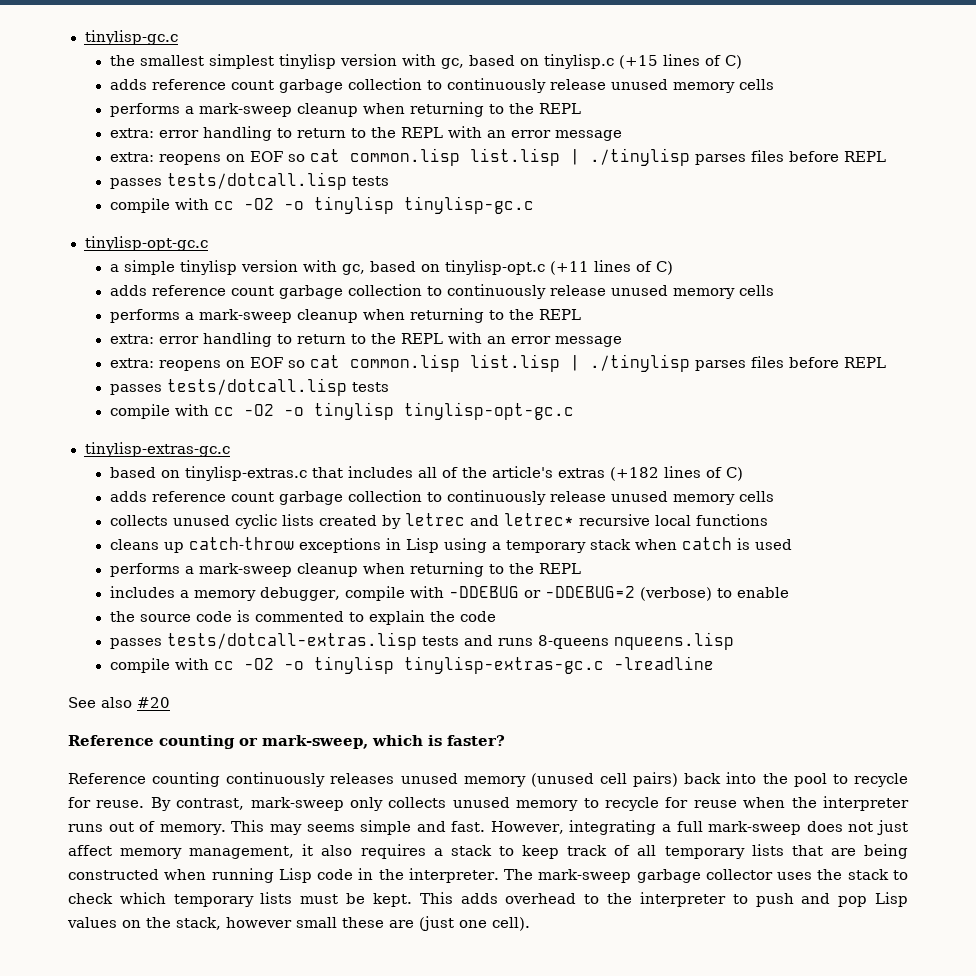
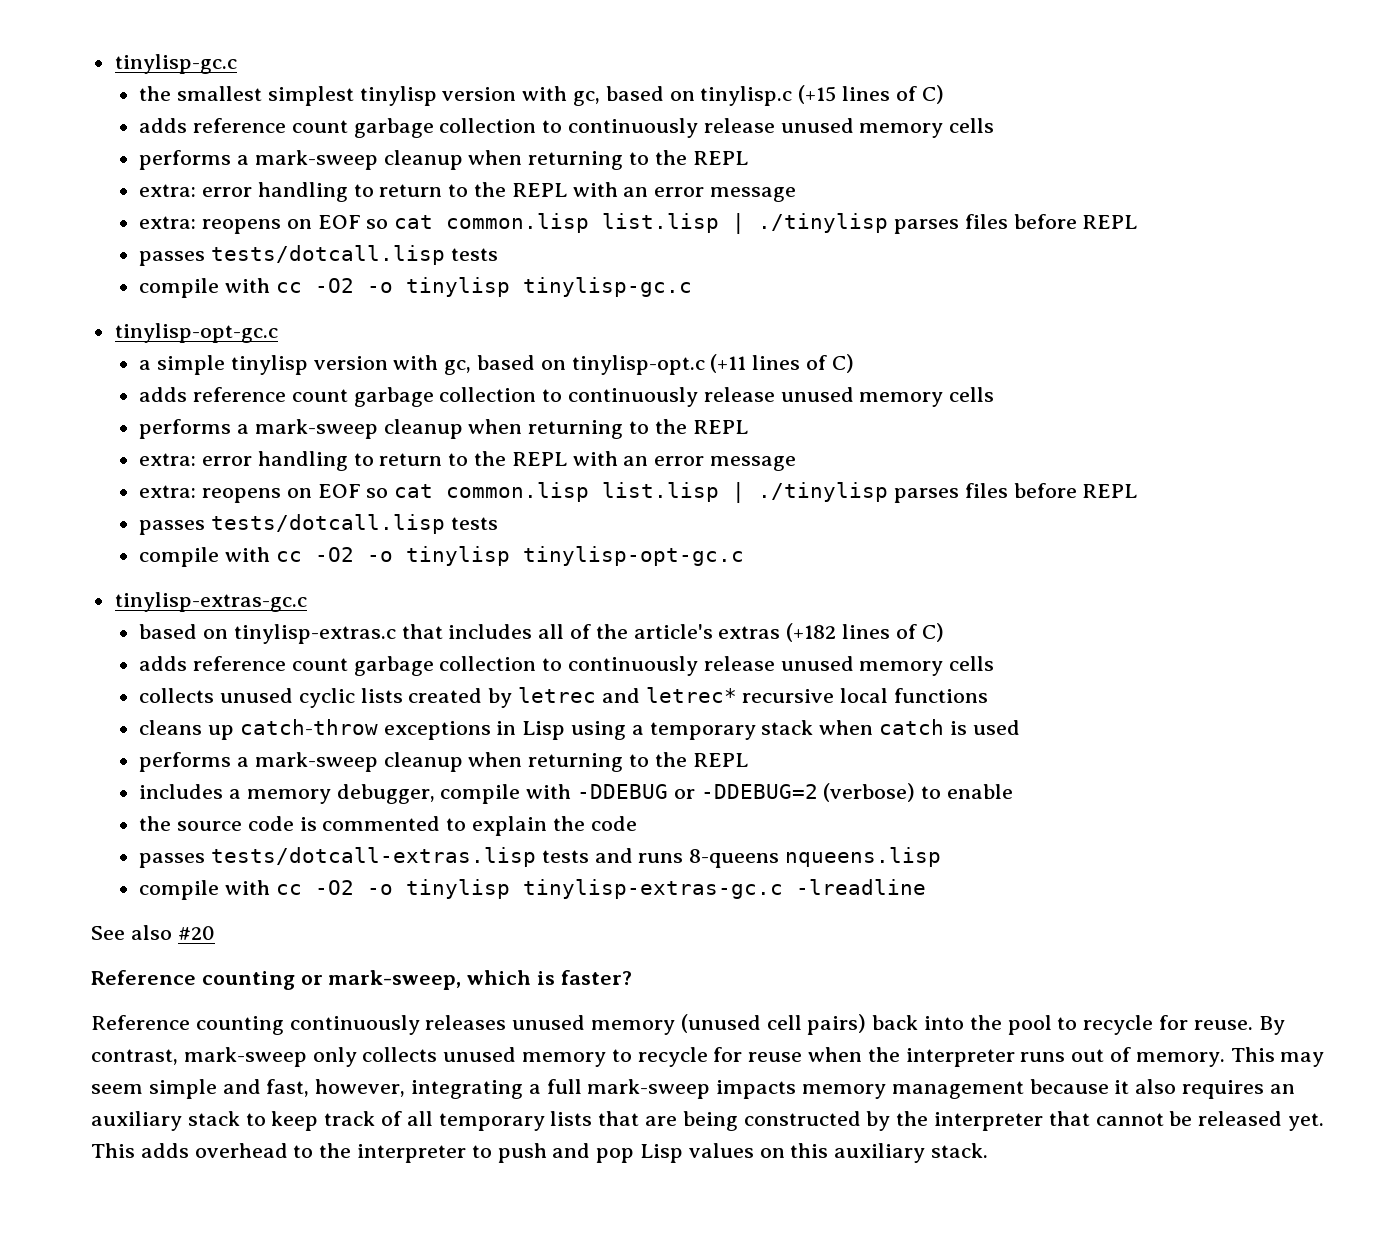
[306,824,355,832] seems -> [91,1084,143,1094] seem
[451,821,564,834] fast. However, -> [266,1079,406,1097] fast, however,
[806,820,908,835] [68,845,295,859] does not just affect memory management, -> [716,1079,1109,1099] impacts memory management because
[433,848,443,856] a -> [1269,1084,1295,1094] [91,1111,182,1131] an auxiliary
[164,868,908,883] [68,892,412,907] when running Lisp code in the interpreter. The mark-sweep garbage collector uses the stack to check which temporary lists must be kept. -> [866,1111,1325,1131] by the interpreter that cannot be released yet.
[146,916,530,931] the stack, however small these are (just one cell). -> [790,1143,989,1163] this auxiliary stack.

